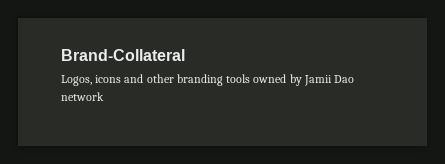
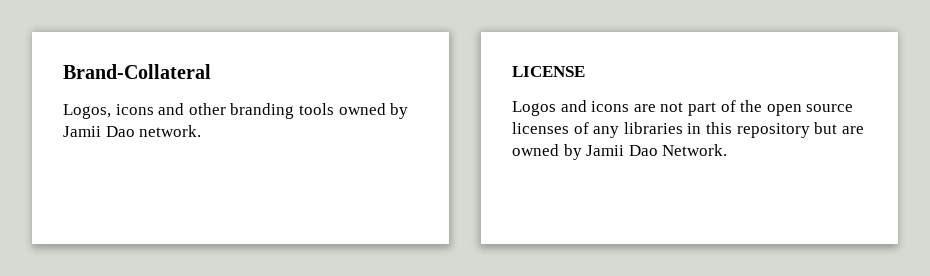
[61,92,104,101] network -> [139,125,202,137] [512,66,585,77] [512,100,854,116] [512,122,864,138] [512,144,728,160] network. // LICENSE // Logos and icons are not part of the open source licenses of any libraries in this repository but are owned by Jamii Dao Network.

